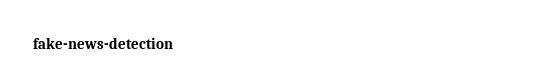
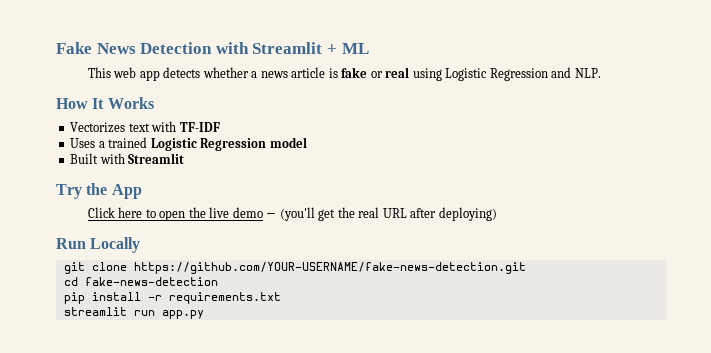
[33,37,173,49] fake-news-detection -> [56,42,369,54] [87,67,601,81] [56,97,154,109] [70,121,220,133] [70,137,307,151] [70,153,185,164] [56,183,142,199] [87,207,497,221] [56,237,141,253] [63,262,526,274] [63,277,218,286] [63,292,281,304] [63,307,204,319] Fake News Detection with Streamlit + ML // This web app detects whether a news article is fake or real using Logistic Regression and NLP. // How It Works // Vectorizes text with TF-IDF // Uses a trained Logistic Regression model // Built with Streamlit // Try the App // Click here to open the live demo ← (you'll get the real URL after deploying) // Run Locally // git clone https://github.com/YOUR-USERNAME/fake-news-detection.git // cd fake-news-detection // pip install -r requirements.txt // streamlit run app.py

